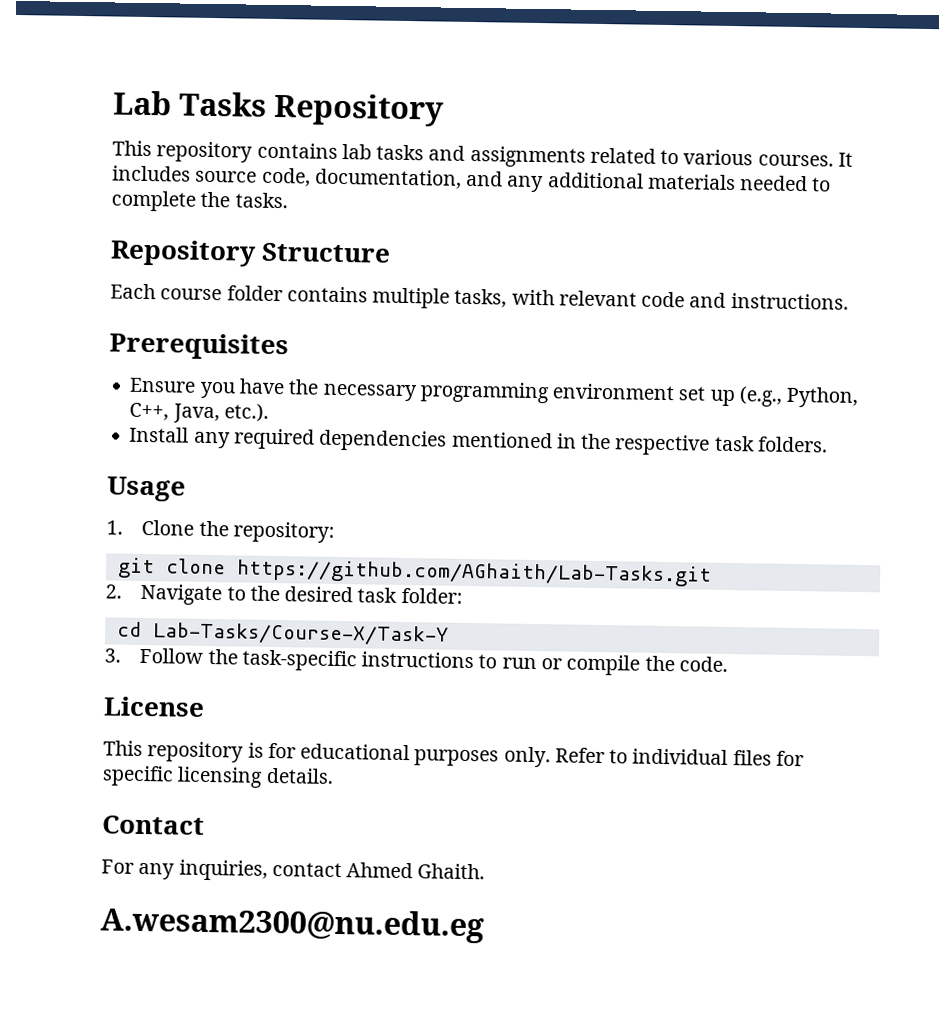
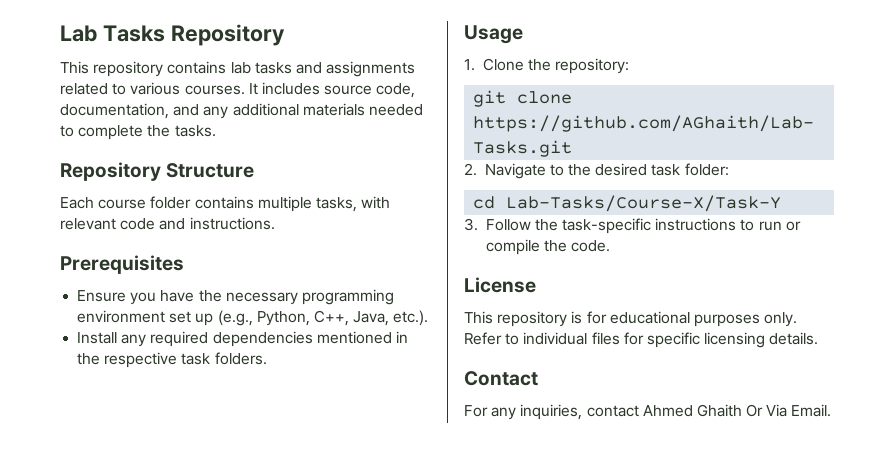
[417,863,486,880] [100,906,484,944] Ghaith. // A.wesam2300@nu.edu.eg -> [696,404,832,417] Ghaith Or Via Email.

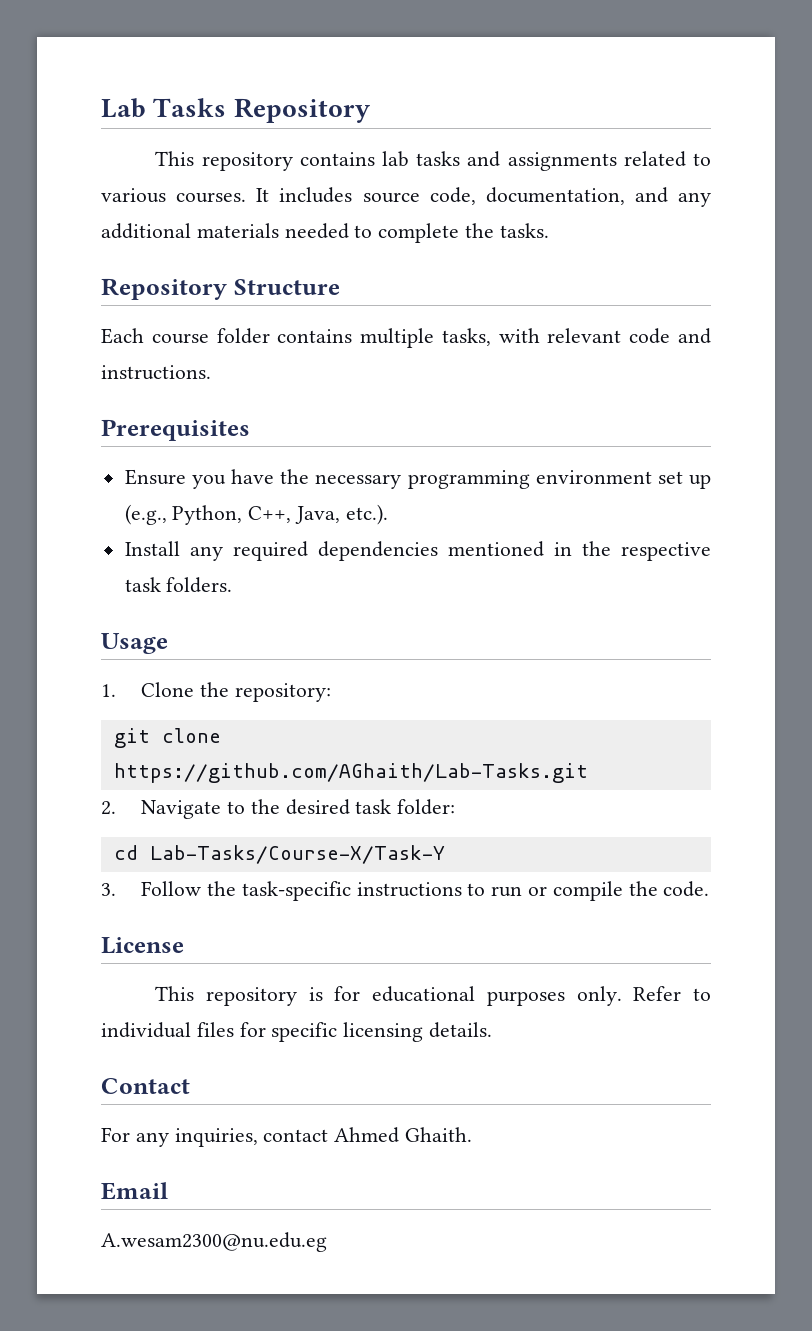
[696,404,832,417] Ghaith Or Via Email. -> [405,1127,473,1142] [101,1182,168,1200] [101,1232,327,1252] Ghaith. // Email // A.wesam2300@nu.edu.eg

